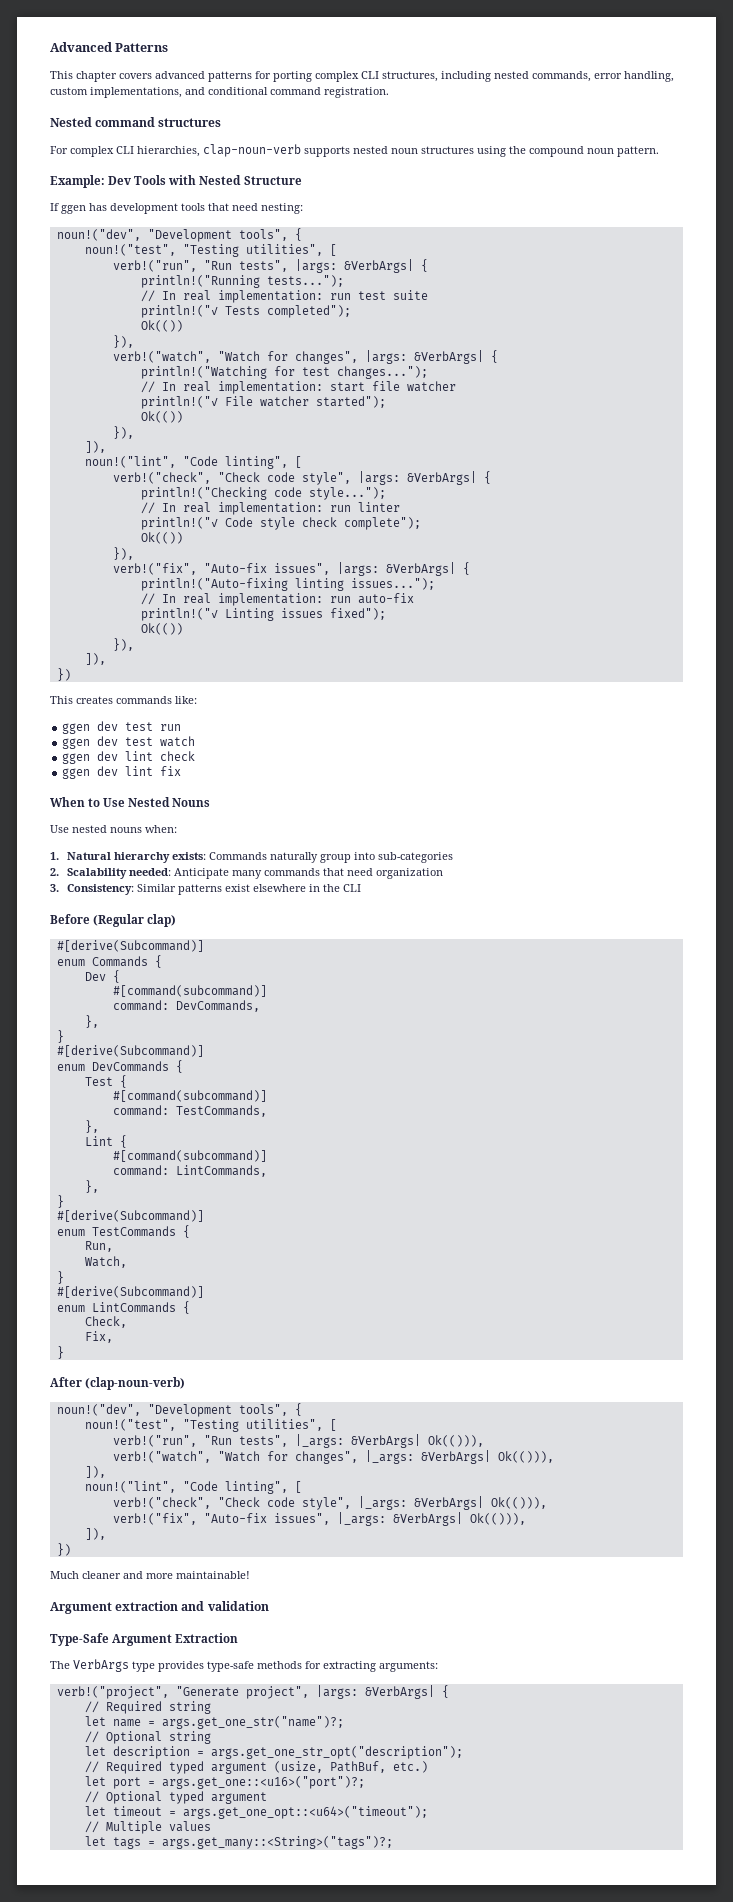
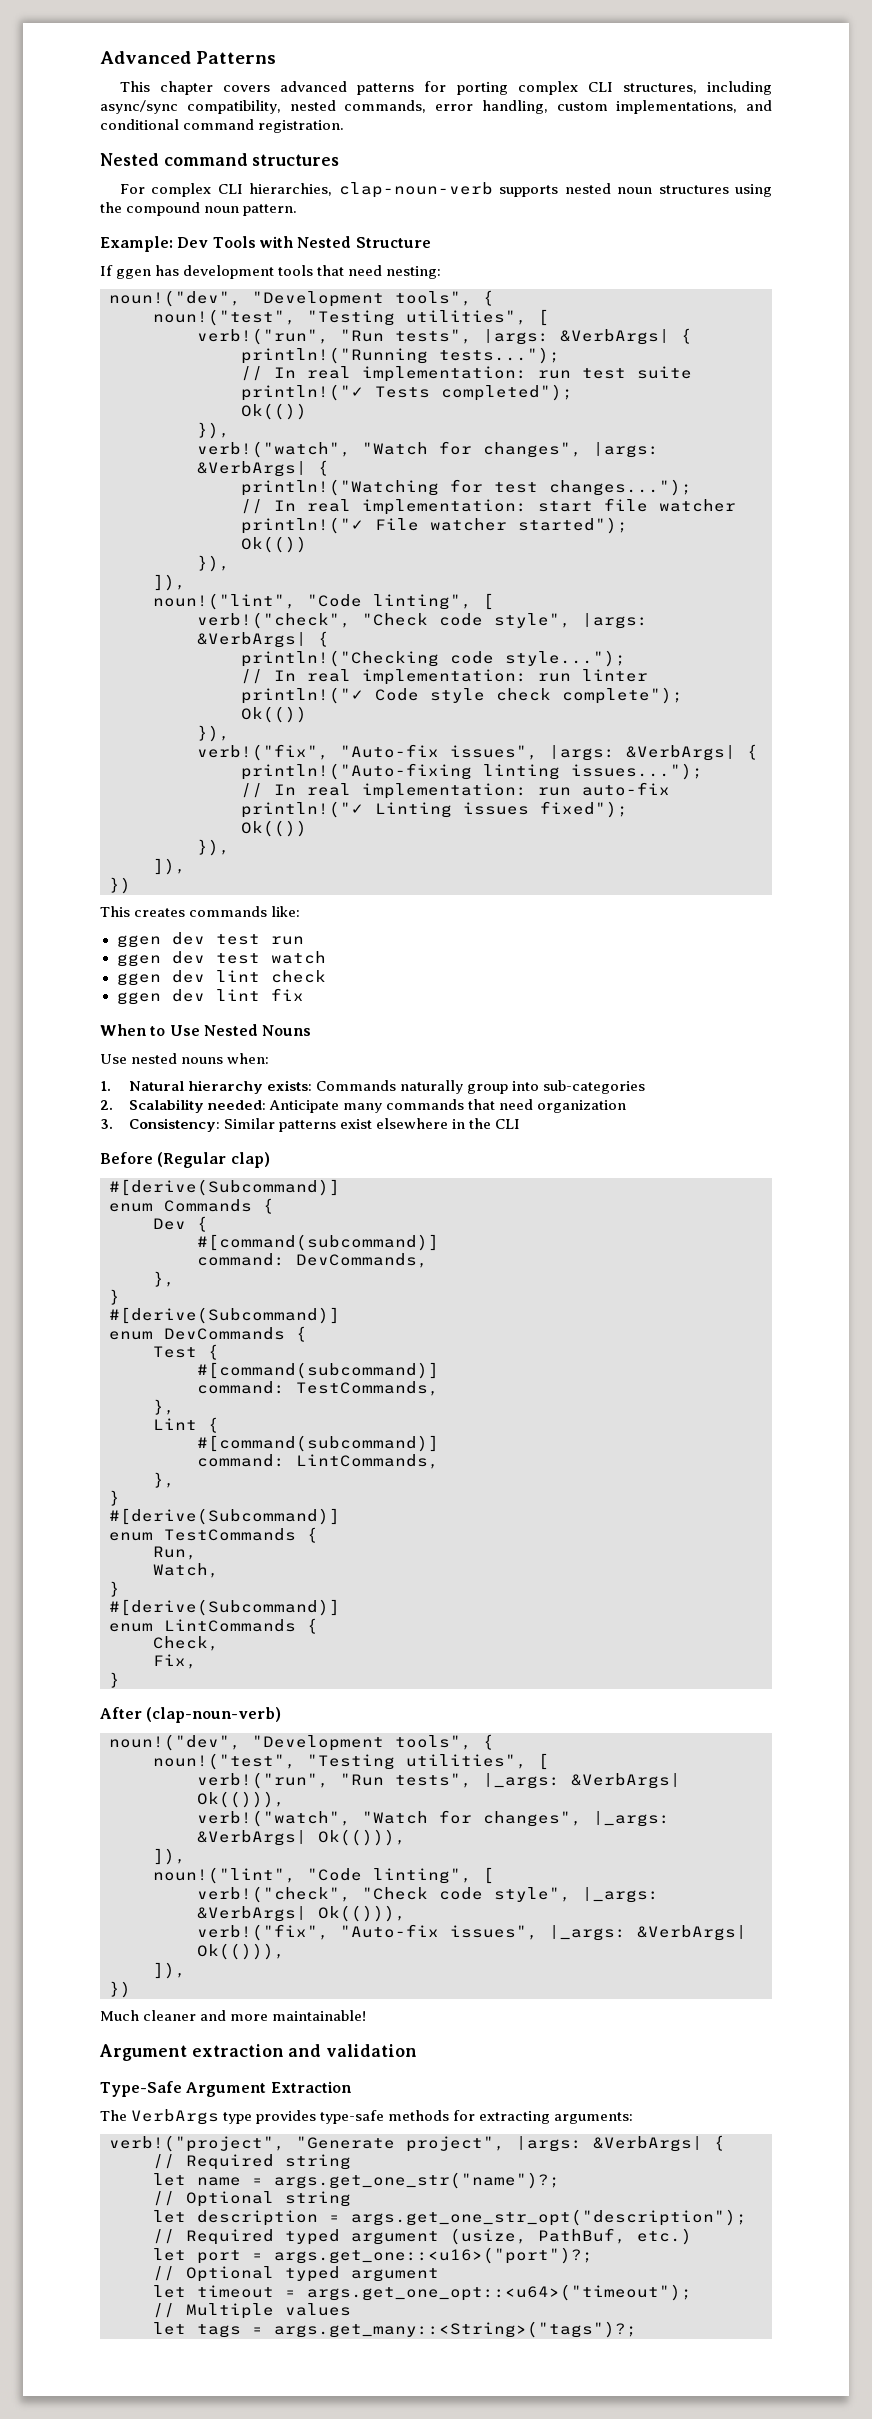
(491, 76) none -> [100,100,281,114] async/sync compatibility,

